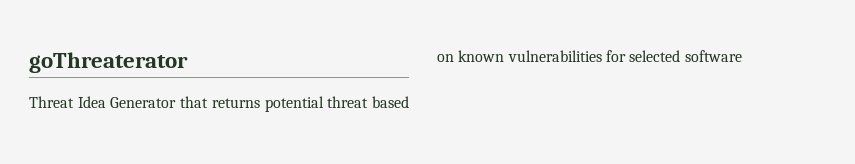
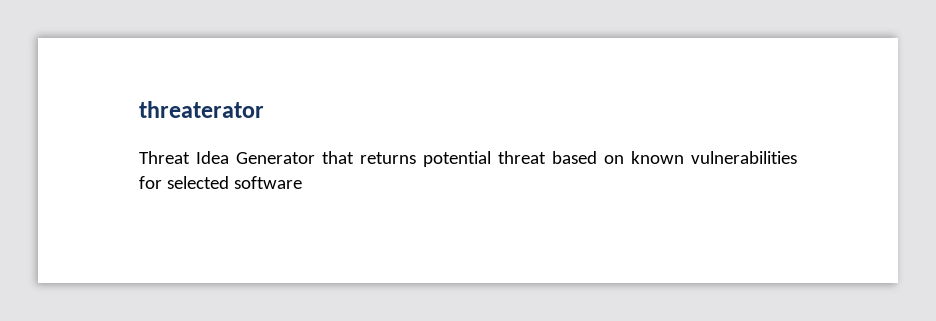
[29,52,188,73] goThreaterator -> [139,101,264,118] threaterator

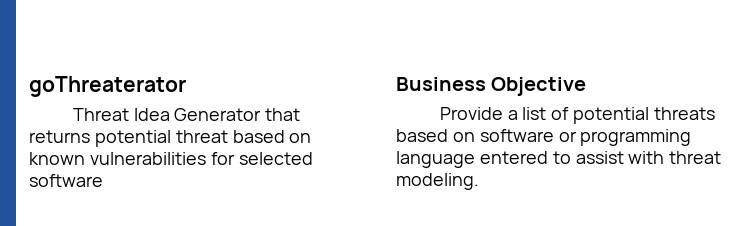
[139,101,264,118] threaterator -> [29,76,186,97] goThreaterator
(302, 182) none -> [396,77,587,96] [439,107,716,124] [396,129,692,146] [396,151,722,168] [396,173,479,190] // Business Objective // Provide a list of potential threats based on software or programming language entered to assist with threat modeling.

